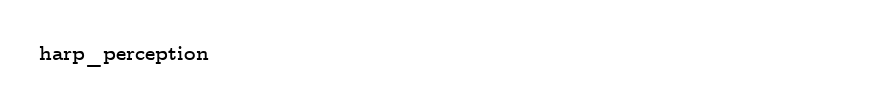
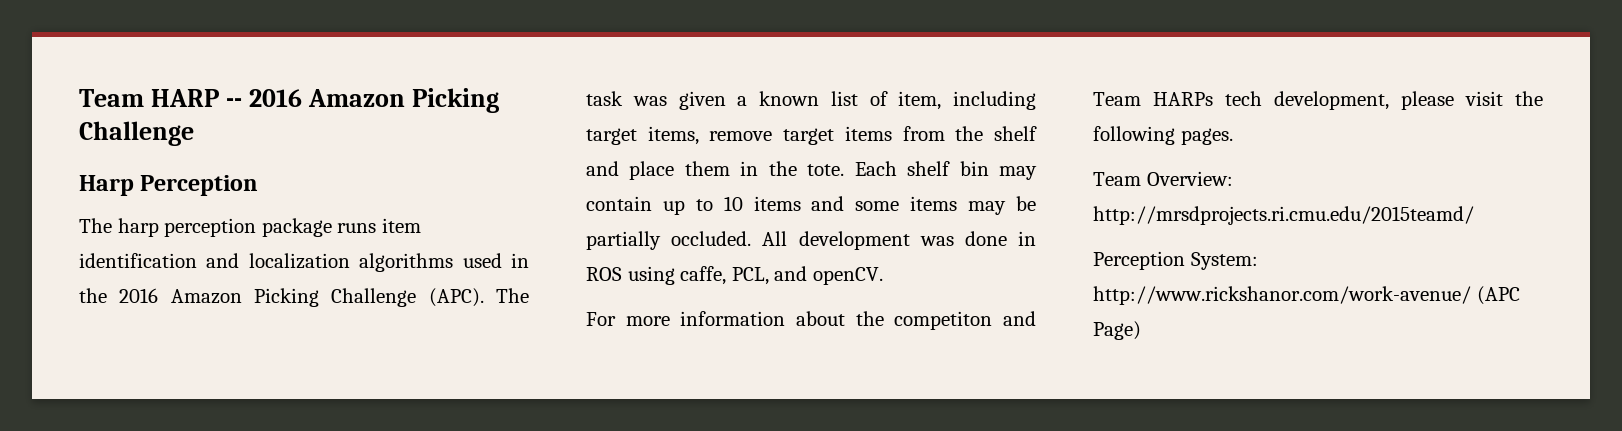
[39,46,209,67] harp_perception -> [79,88,500,113] [79,121,194,146] [79,175,259,196] [79,218,421,237] [79,253,529,272] [79,288,529,307] [586,91,1036,110] [586,126,1037,145] [586,161,1037,180] [586,196,1036,215] [586,231,1036,250] [586,266,883,285] [586,311,1036,330] [1093,91,1543,110] [1093,126,1233,145] [1093,171,1233,186] [1093,206,1474,225] [1093,251,1258,270] [1093,286,1520,305] [1093,321,1141,340] Team HARP -- 2016 Amazon Picking Challenge // Harp Perception // The harp perception package runs item identification and localization algorithms used in the 2016 Amazon Picking Challenge (APC). The task was given a known list of item, including target items, remove target items from the shelf and place them in the tote. Each shelf bin may contain up to 10 items and some items may be partially occluded. All development was done in ROS using caffe, PCL, and openCV. // For more information about the competiton and Team HARPs tech development, please visit the following pages. // Team Overview: http://mrsdprojects.ri.cmu.edu/2015teamd/ // Perception System: http://www.rickshanor.com/work-avenue/ (APC Page)

